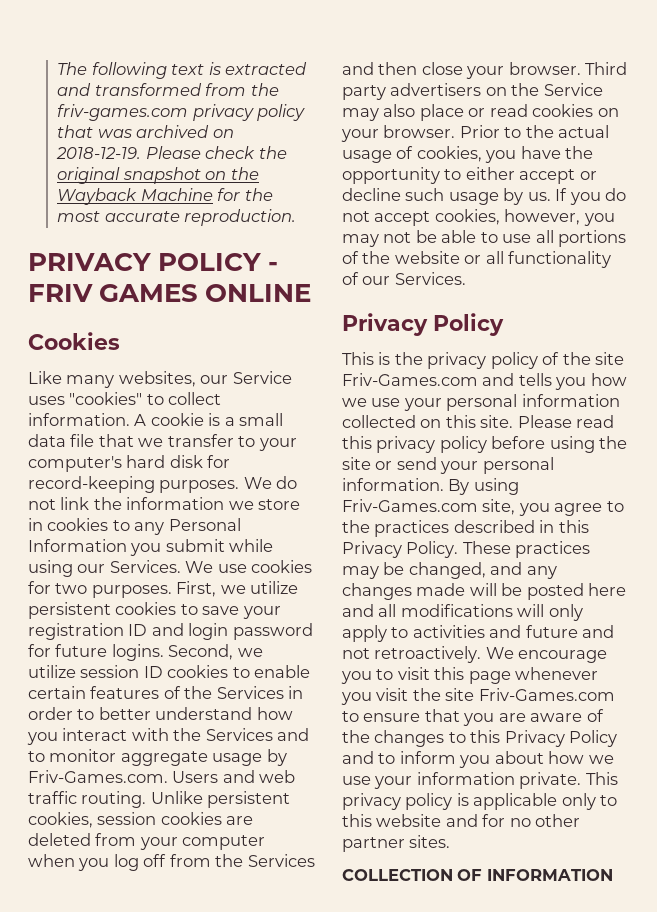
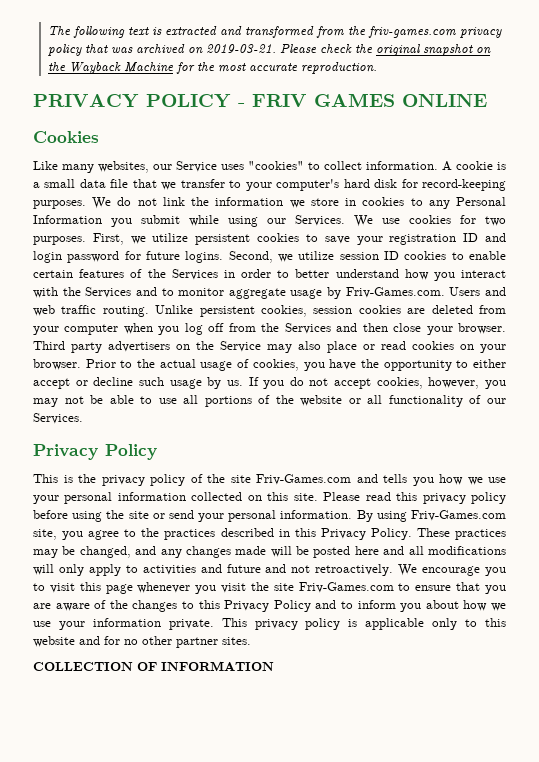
[56,147,142,159] 2018-12-19. -> [206,44,277,53] 2019-03-21.

